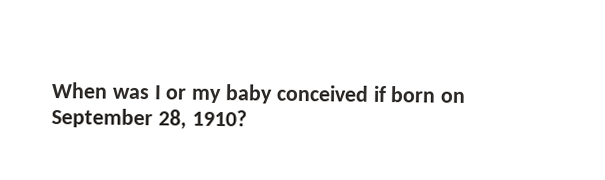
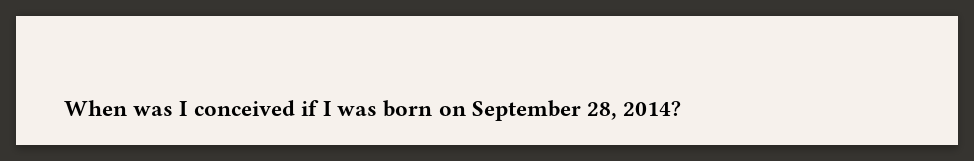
[165,84,387,104] or my baby conceived if -> [193,100,378,116] conceived if I was
[191,109,247,127] 1910? -> [623,101,682,116] 2014?

